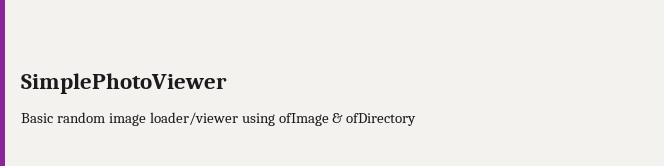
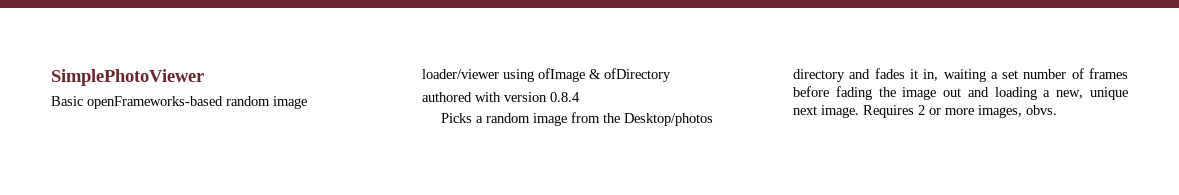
(53, 118) none -> [87,96,223,109] openFrameworks-based
(417, 119) none -> [422,92,580,102] [441,112,714,126] [793,68,1128,82] [793,86,1128,100] [793,105,1057,118] // authored with version 0.8.4 // Picks a random image from the Desktop/photos directory and fades it in, waiting a set number of frames before fading the image out and loading a new, unique next image. Requires 2 or more images, obvs.

